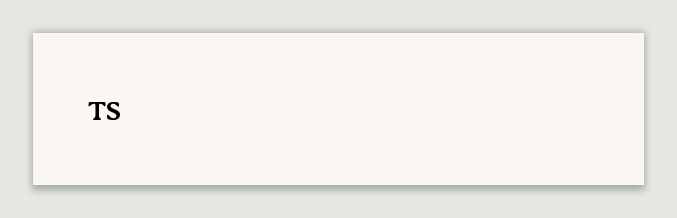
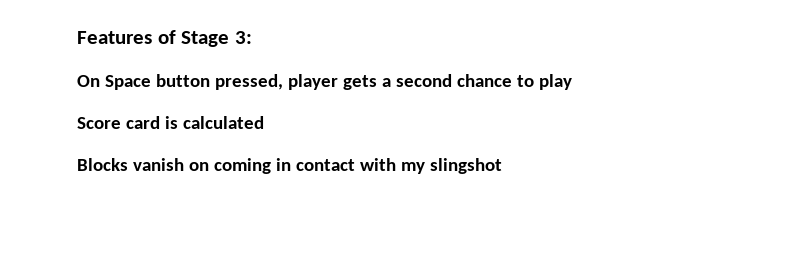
[88,102,121,120] TS -> [77,30,252,47] [77,74,572,90] [77,116,264,129] [77,158,502,174] Features of Stage 3: // On Space button pressed, player gets a second chance to play // Score card is calculated // Blocks vanish on coming in contact with my slingshot

